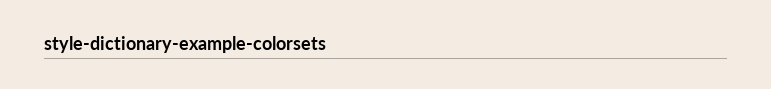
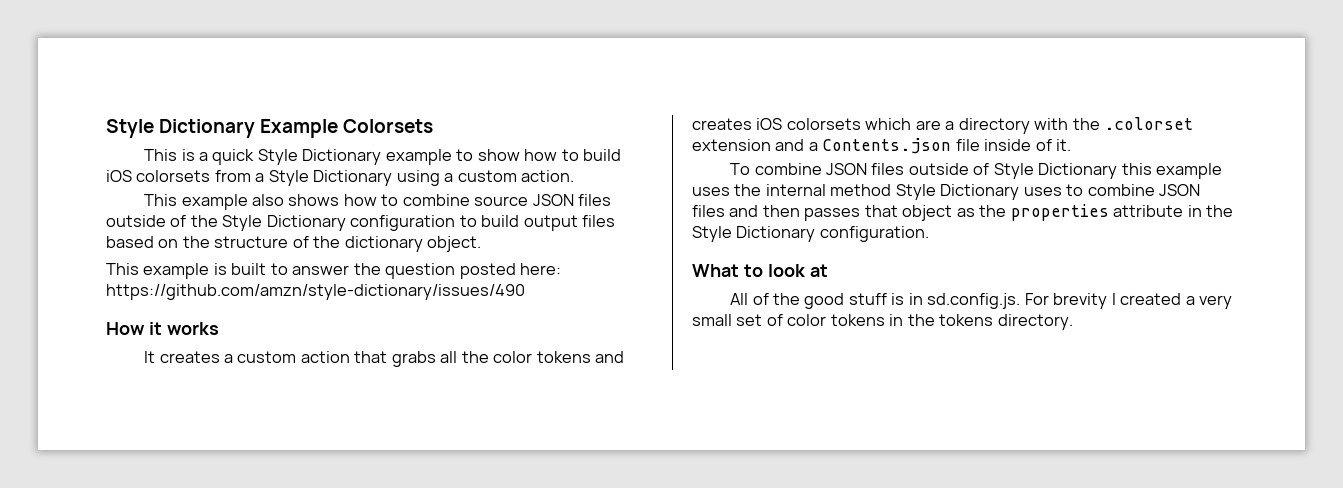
[44,36,326,53] style-dictionary-example-colorsets -> [106,119,434,138] [144,149,622,165] [106,170,575,186] [144,194,612,210] [106,215,616,231] [106,236,482,252] [106,263,562,279] [106,284,525,300] [106,322,219,335] [144,351,625,367] [692,117,1194,134] [692,138,1072,154] [730,163,1223,179] [692,184,1201,200] [692,204,1234,221] [692,226,929,242] [692,264,828,277] [730,293,1232,309] [692,314,1073,330] Style Dictionary Example Colorsets // This is a quick Style Dictionary example to show how to build iOS colorsets from a Style Dictionary using a custom action. // This example also shows how to combine source JSON files outside of the Style Dictionary configuration to build output files based on the structure of the dictionary object. // This example is built to answer the question posted here: https://github.com/amzn/style-dictionary/issues/490 // How it works // It creates a custom action that grabs all the color tokens and creates iOS colorsets which are a directory with the .colorset extension and a Contents.json file inside of it. // To combine JSON files outside of Style Dictionary this example uses the internal method Style Dictionary uses to combine JSON files and then passes that object as the properties attribute in the Style Dictionary configuration. // What to look at // All of the good stuff is in sd.config.js. For brevity I created a very small set of color tokens in the tokens directory.

